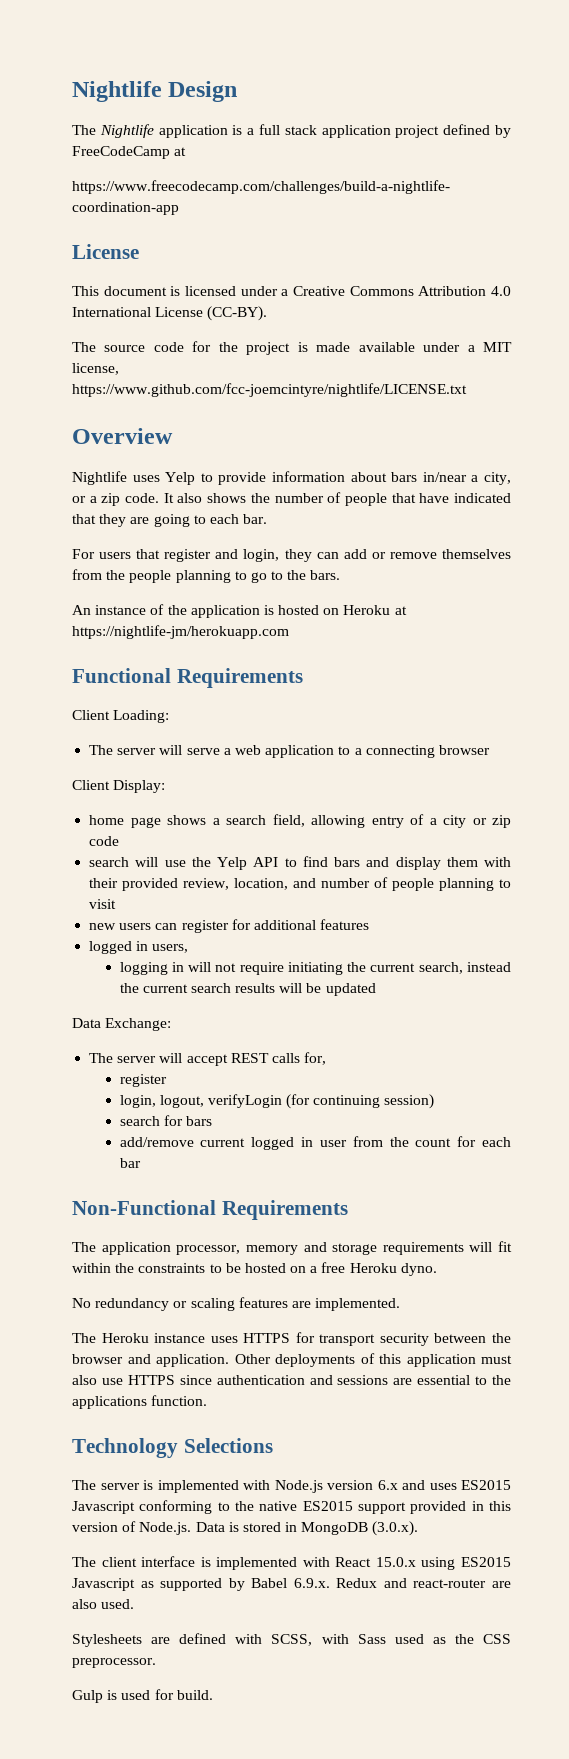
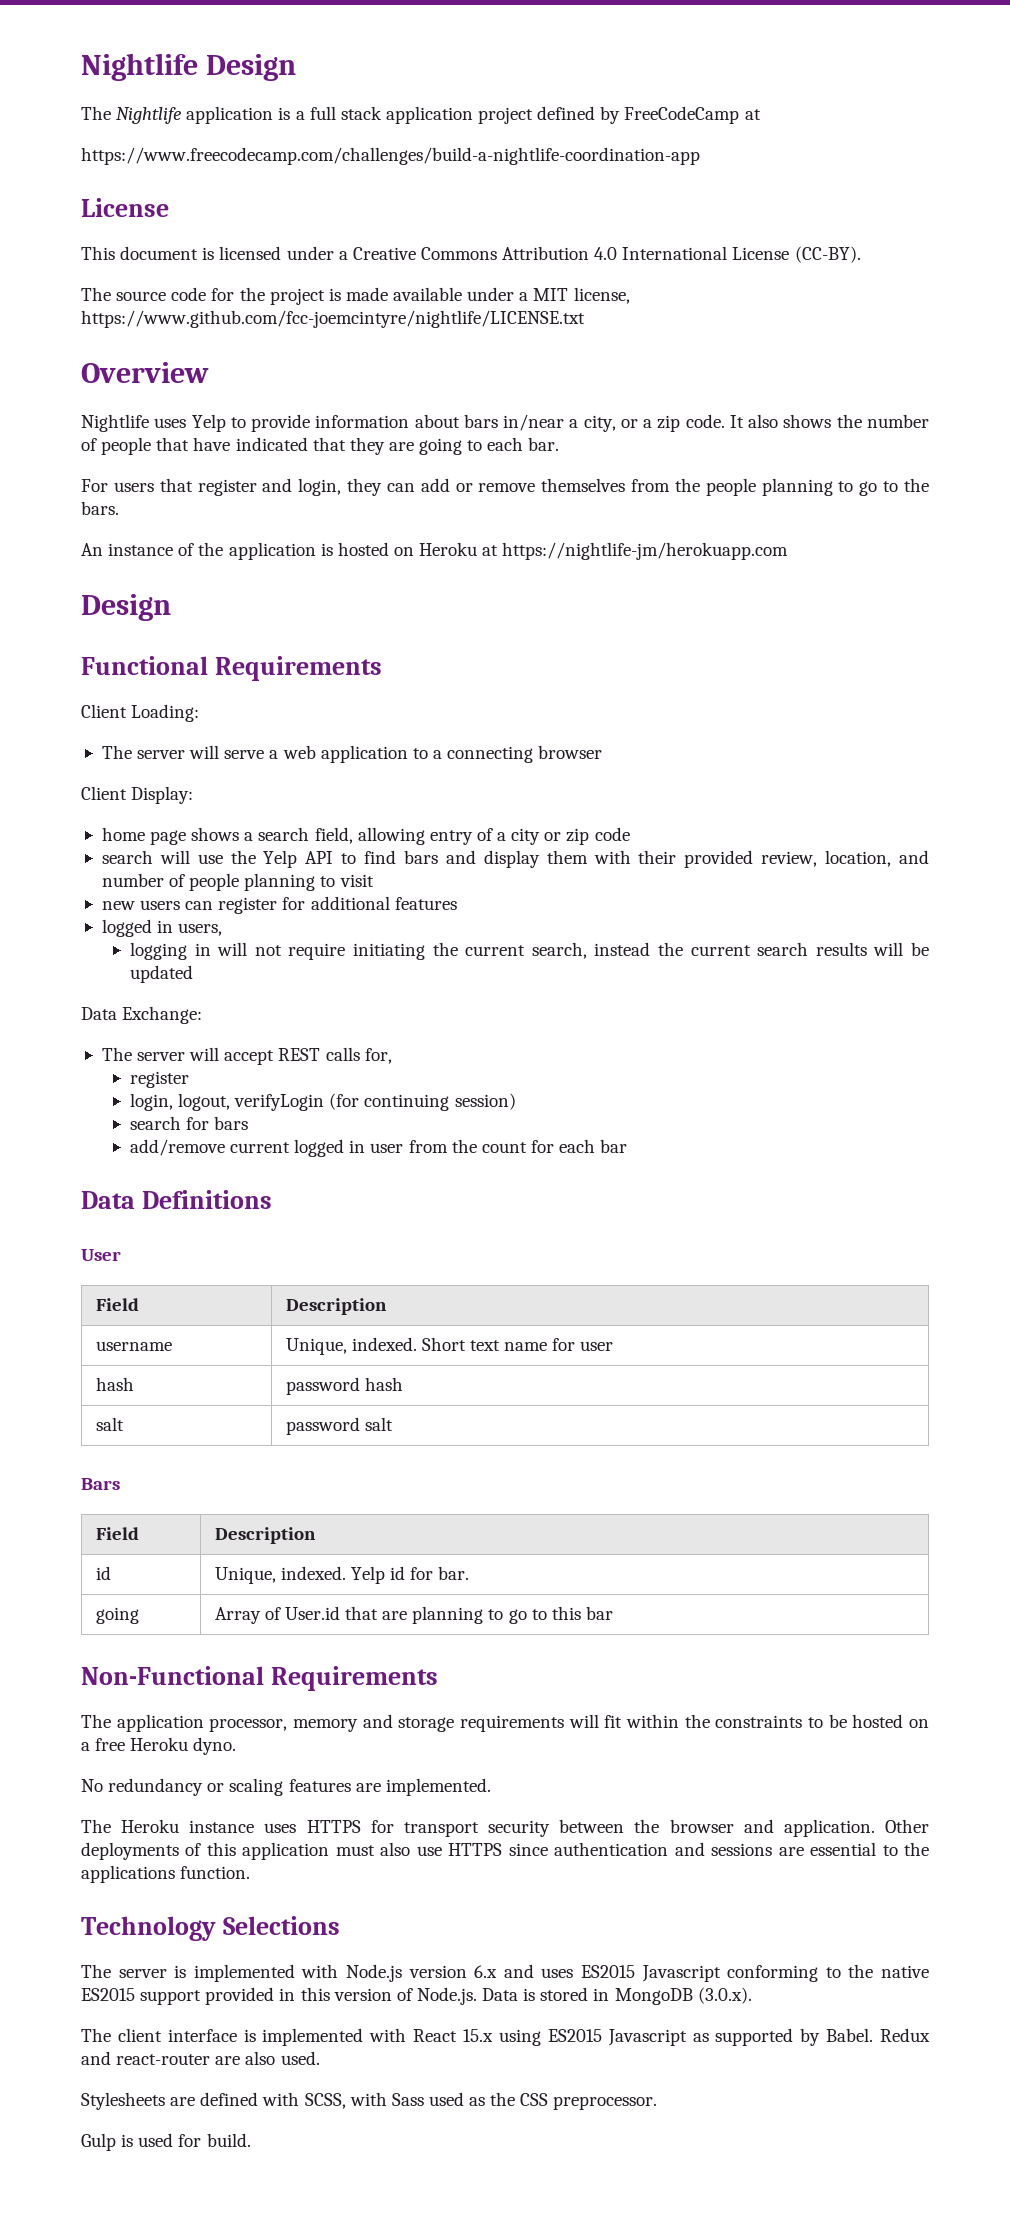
(289, 632) none -> [81,594,171,621] // Design
(141, 1163) none -> [81,1190,272,1209] [81,1249,121,1261] [95,1298,139,1311] [285,1298,387,1315] [95,1341,172,1351] [285,1337,614,1355] [95,1377,134,1391] [285,1377,403,1395] [95,1417,124,1431] [285,1417,393,1435] [81,1478,120,1490] [95,1527,139,1540] [214,1527,316,1544] [95,1566,111,1580] [214,1566,470,1584] [95,1607,139,1624] [214,1606,613,1624] // Data Definitions // User // Field | Description // username | Unique, indexed. Short text name for user // hash | password hash // salt | password salt // Bars // Field | Description // id | Unique, indexed. Yelp id for bar. // going | Array of User.id that are planning to go to this bar
[375,1557,416,1567] 15.0.x -> [463,2029,494,2042] 15.x
[251,1578,330,1588] Babel 6.9.x. -> [826,2028,874,2042] Babel.

